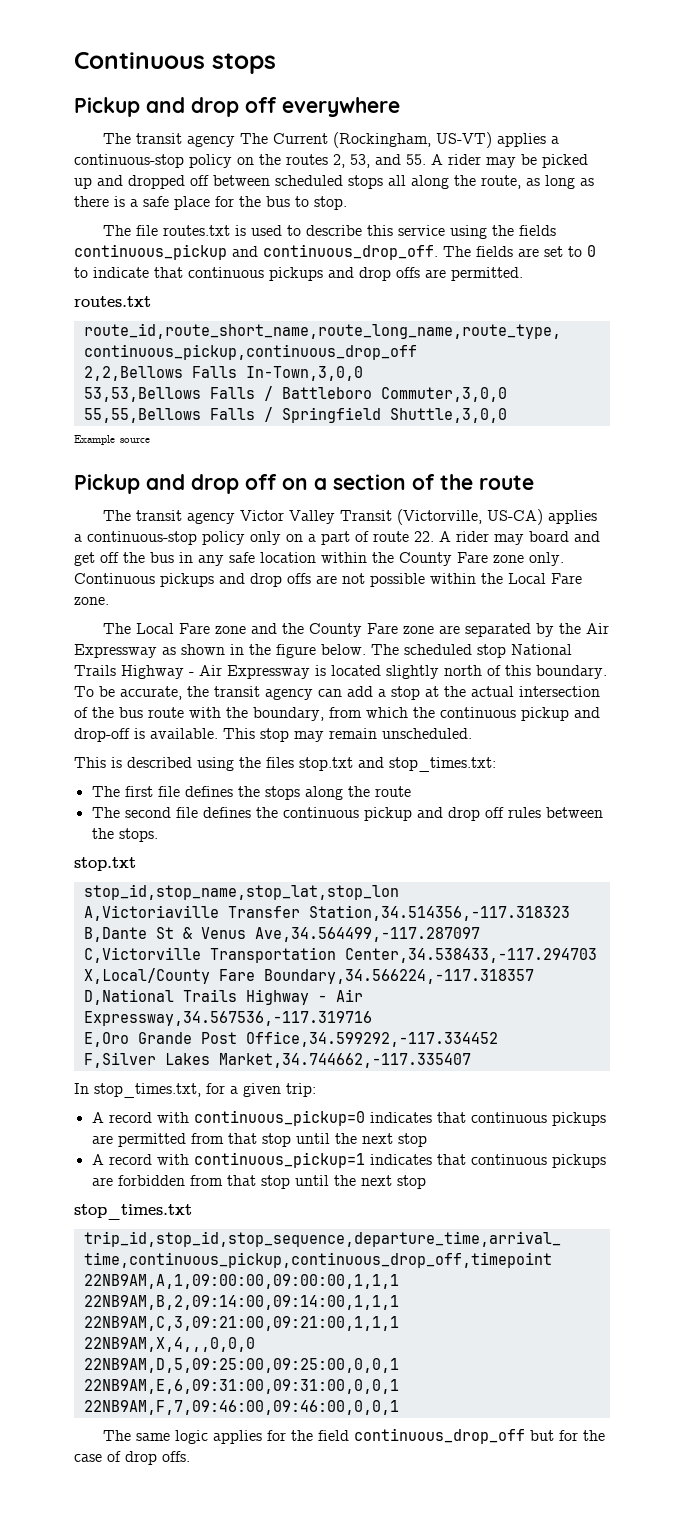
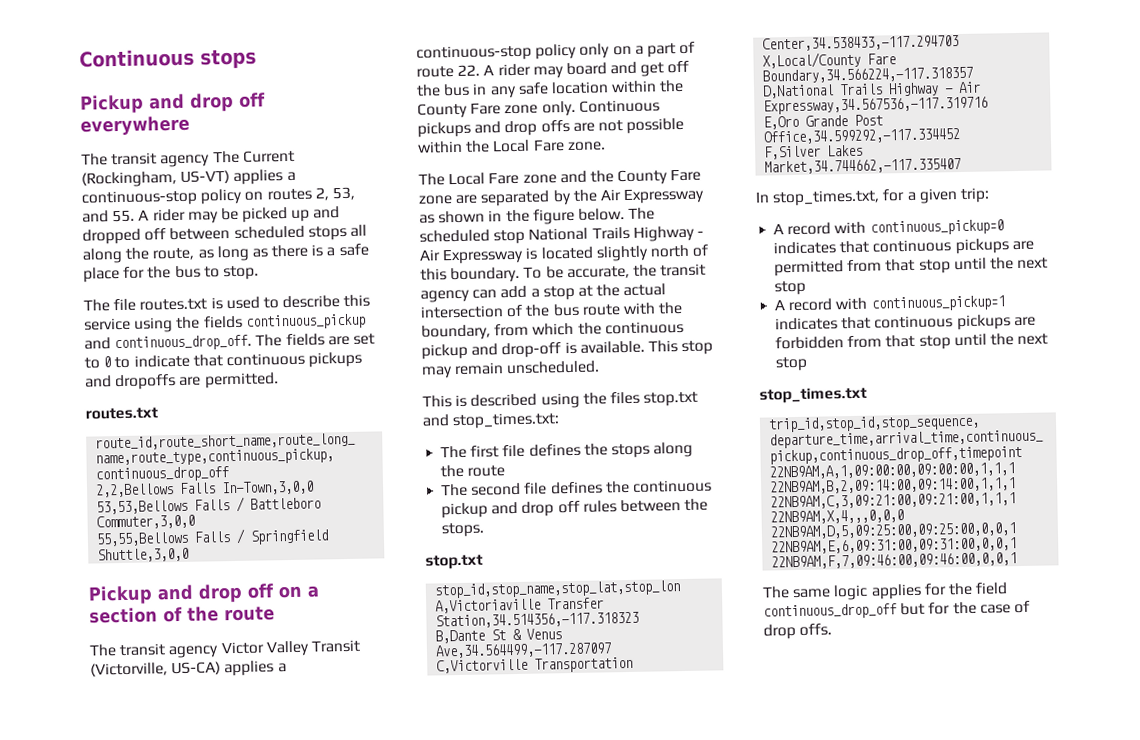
[259,154,281,165] the -> (264, 196) none
[359,267,420,281] drop offs -> [115,374,177,391] dropoffs
[74,435,150,445] // Example source -> (190, 555) none

